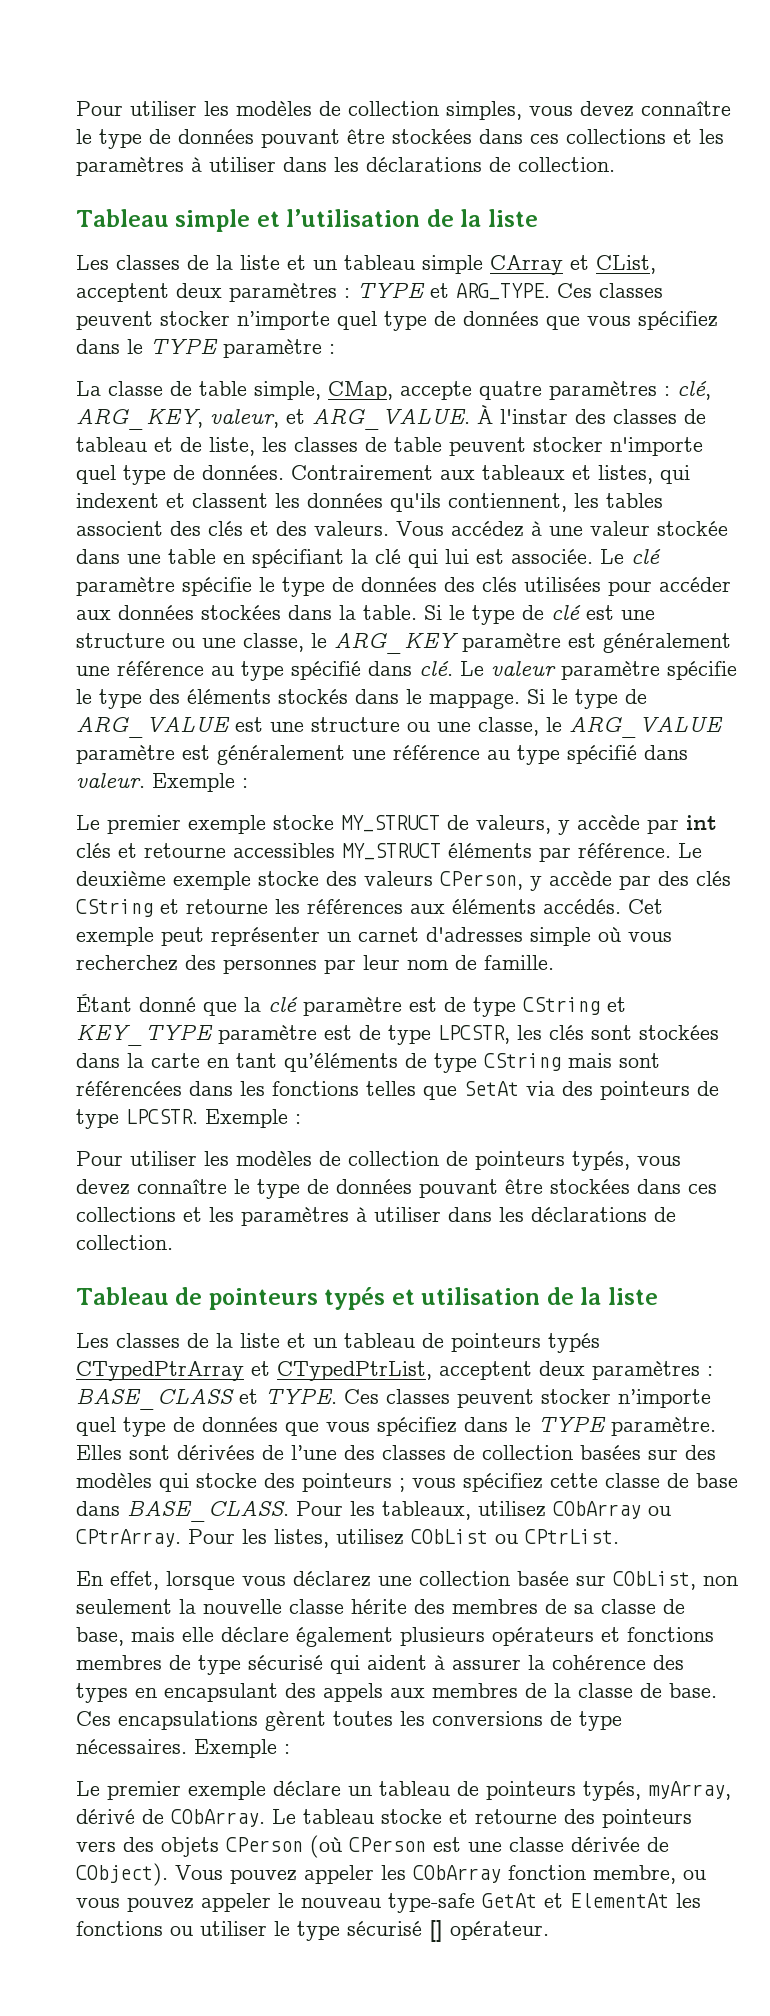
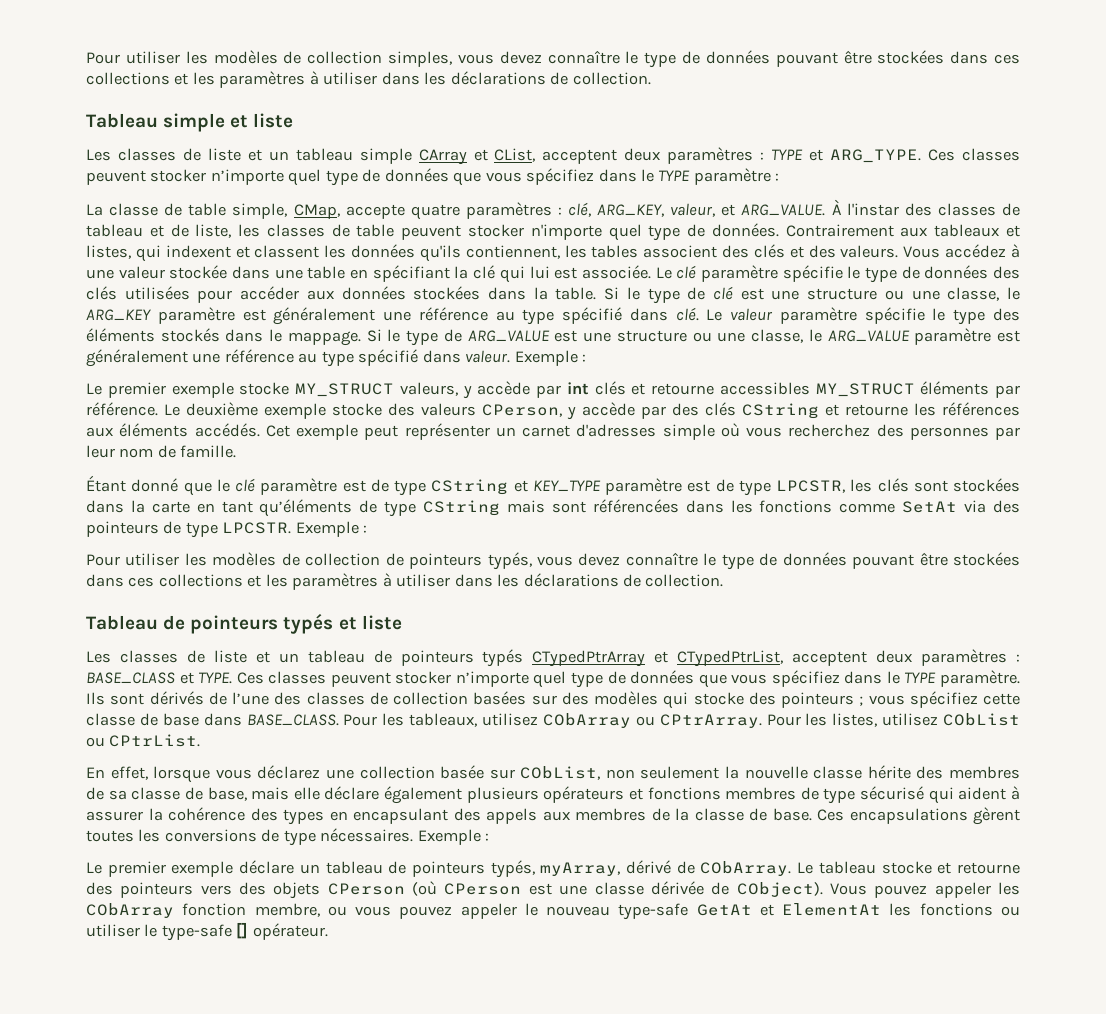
[286,209,538,227] [76,255,233,270] l’utilisation de la liste // Les classes de la -> [253,113,294,128] [86,148,201,161] liste // Les classes de
[447,815,469,830] de -> (394, 390) none
[244,997,261,1012] la -> [216,479,230,492] le
[366,1081,457,1100] telles que -> [839,503,896,513] comme
[421,1287,658,1305] [76,1333,233,1348] utilisation de la liste // Les classes de la -> [361,615,402,630] [86,650,205,663] liste // Les classes de
[76,1445,255,1460] Elles sont dérivées -> [86,691,204,705] Ils sont dérivés
[297,1921,422,1941] type sécurisé -> [161,924,232,941] type-safe

